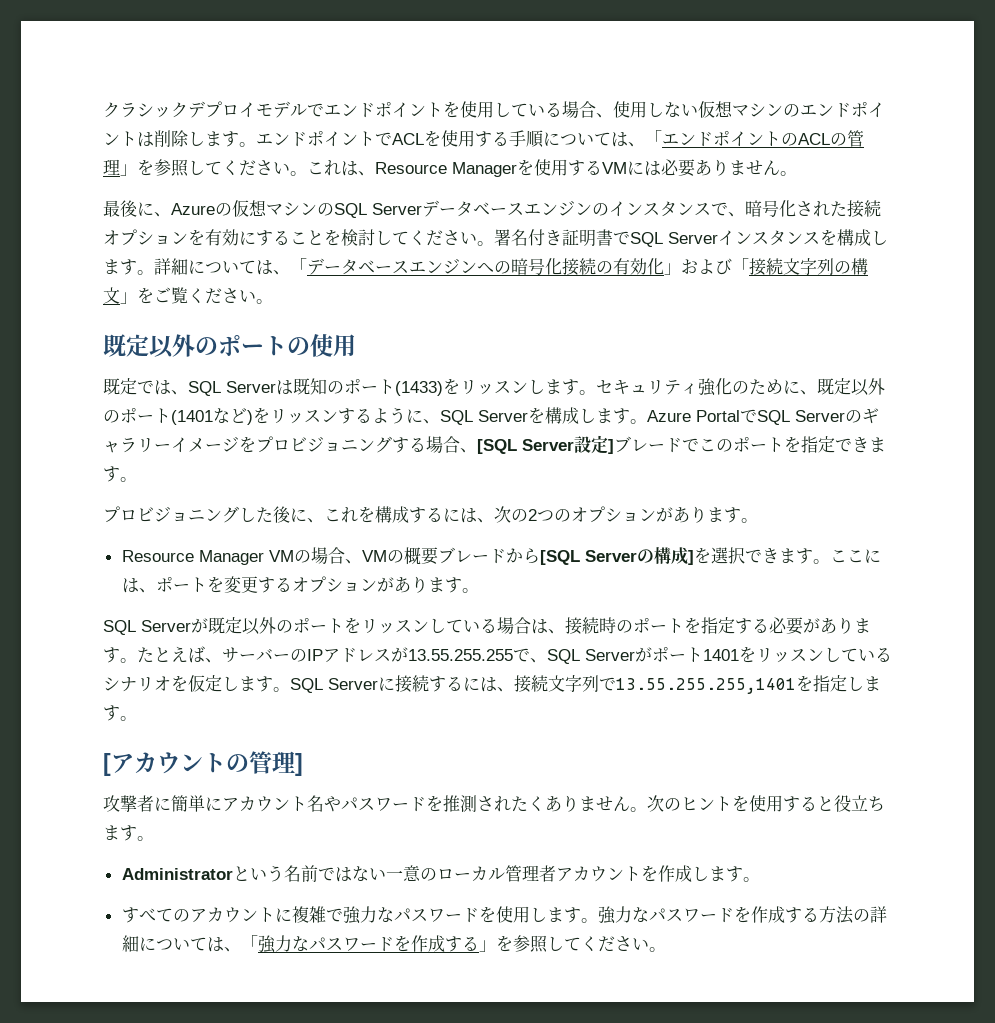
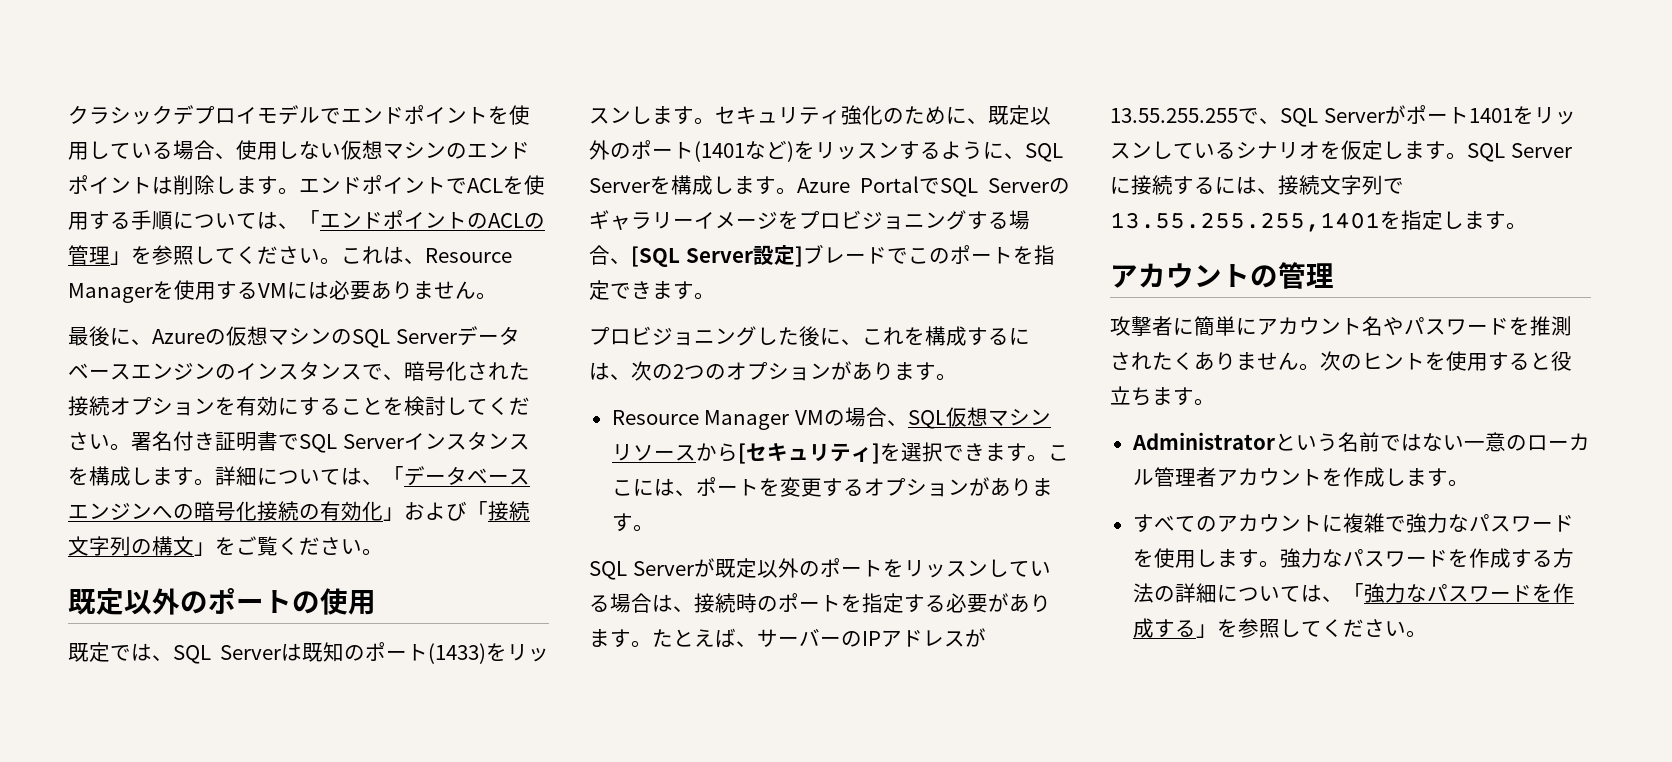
[361,547,688,565] VMの概要ブレードから[SQL Serverの構成 -> [907,407,1051,429] [611,443,872,464] SQL仮想マシンリソースから[セキュリティ
[103,753,111,776] [ -> (1527, 226) none
[295,753,303,776] ] -> (1334, 275) none

